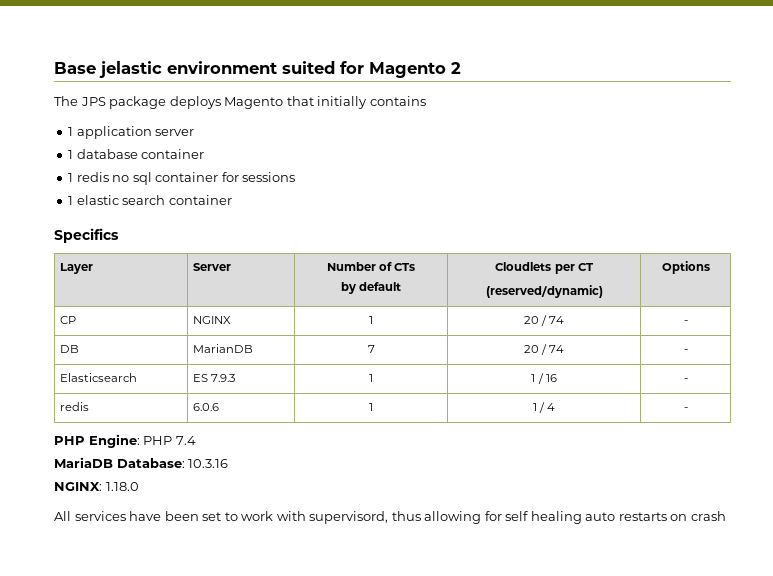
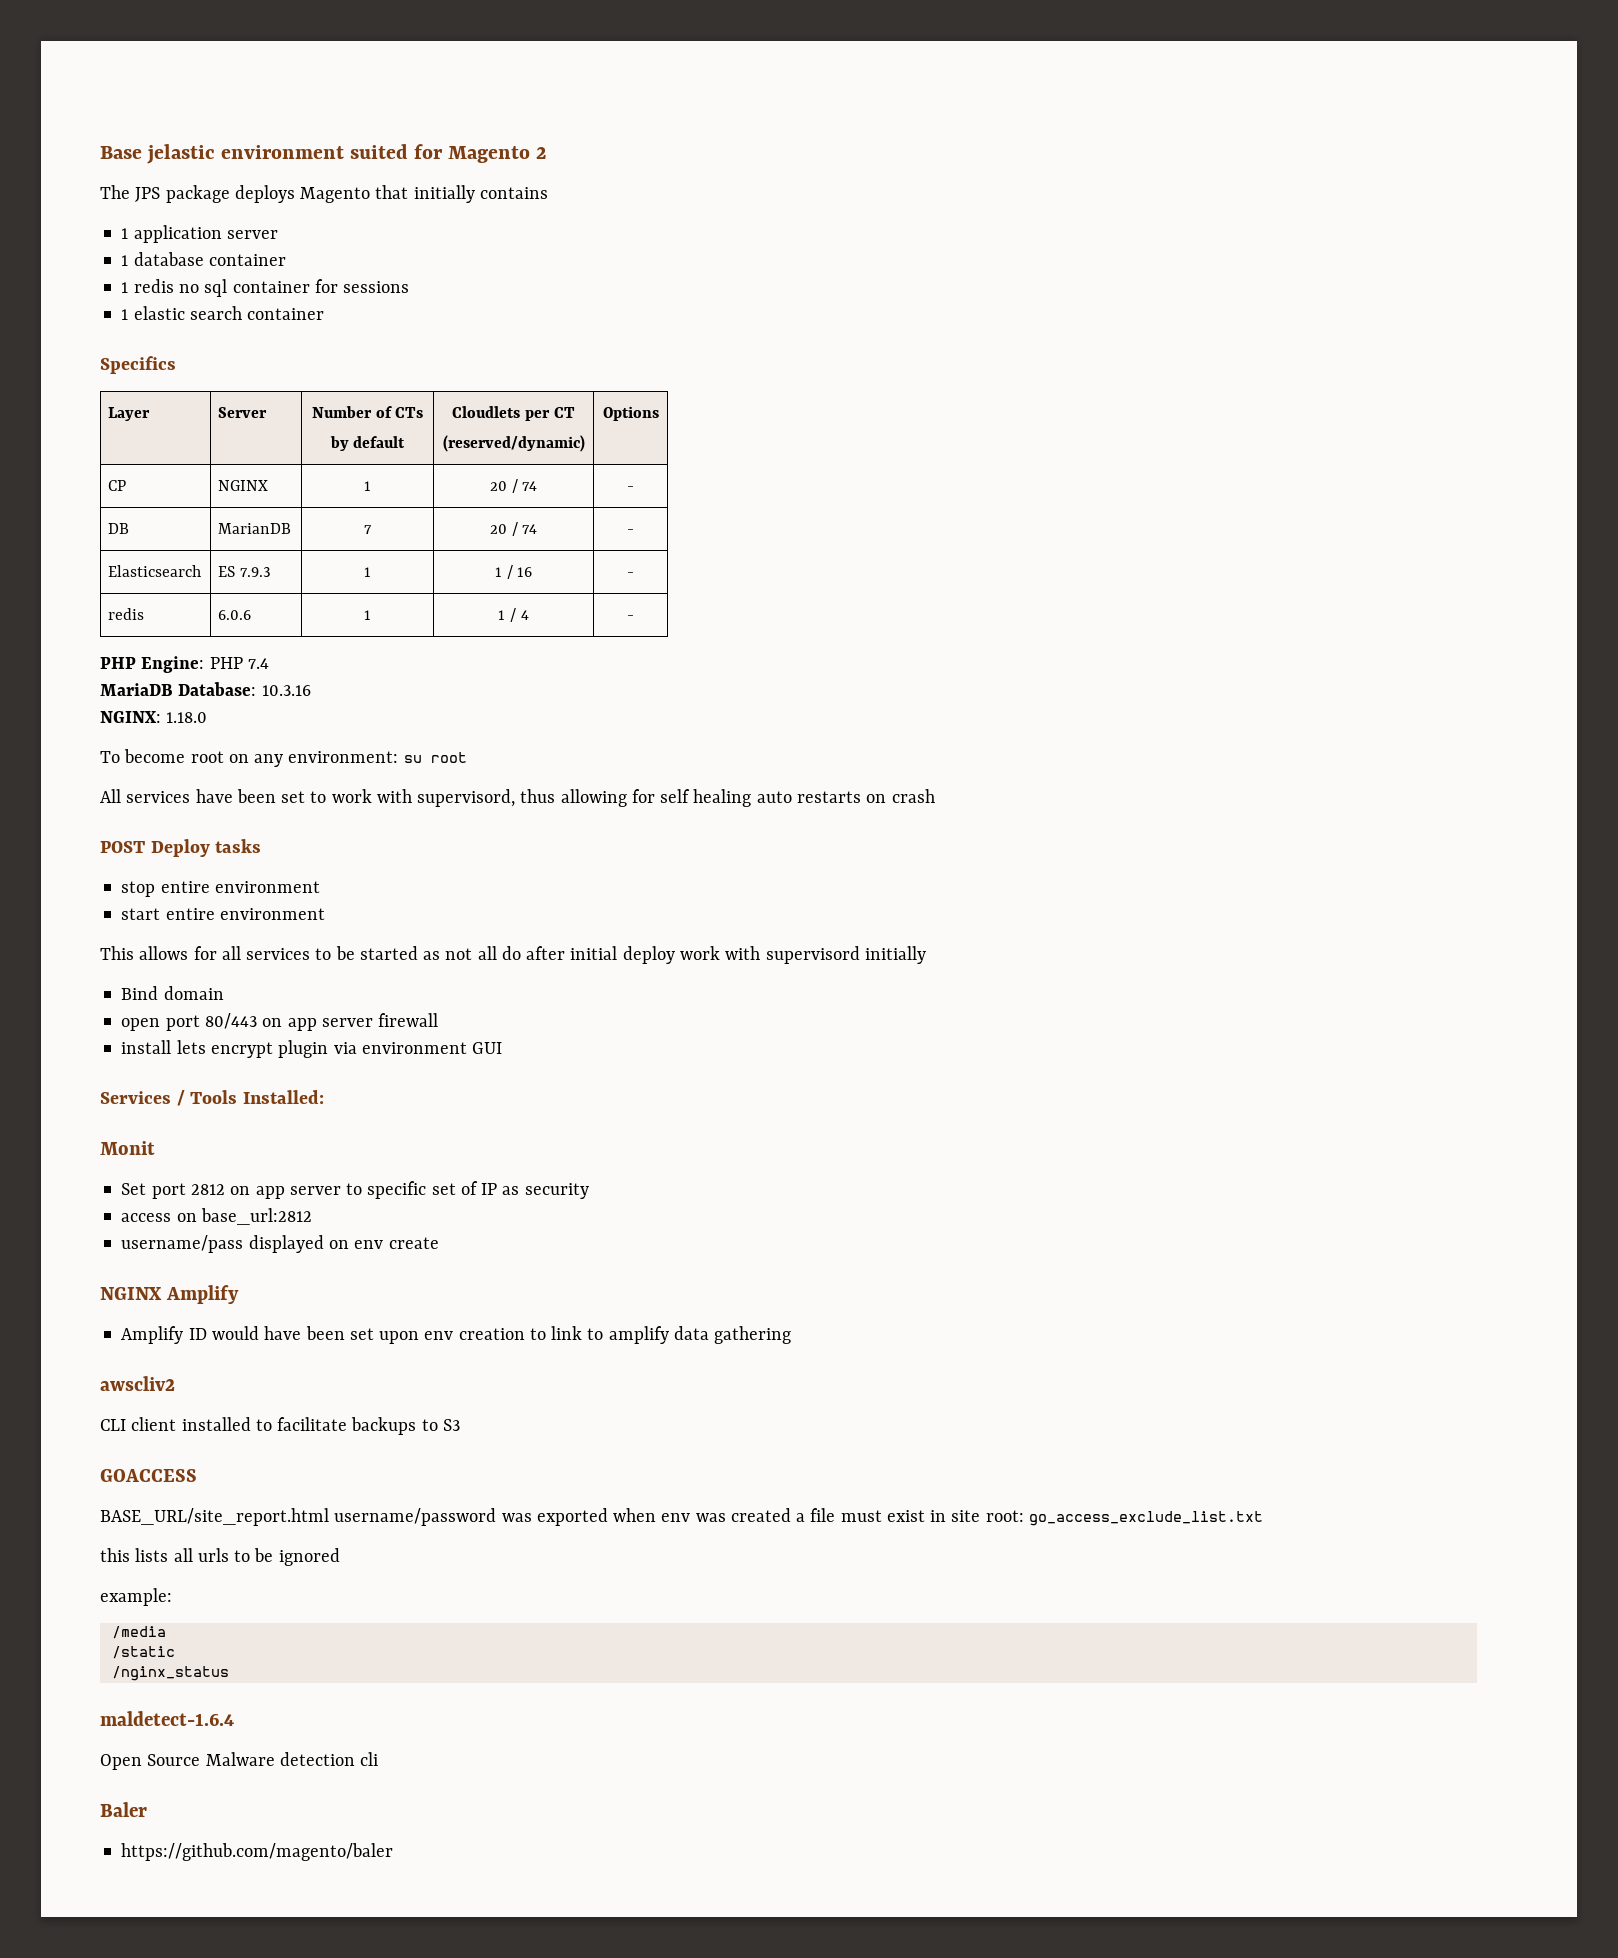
(139, 486) none -> [100,749,467,767] // To become root on any environment: su root
(726, 516) none -> [100,839,262,857] [121,881,320,897] [121,908,325,920] [100,946,926,964] [121,986,224,1000] [121,1013,439,1031] [121,1040,503,1058] [100,1090,324,1106] [100,1141,155,1155] [121,1181,589,1199] [121,1208,312,1225] [121,1235,439,1253] [100,1285,239,1304] [121,1326,792,1344] [100,1376,175,1391] [100,1417,460,1435] [100,1469,197,1482] [100,1508,1263,1526] [100,1548,340,1566] [100,1588,172,1606] [111,1626,166,1639] [111,1646,175,1659] [111,1666,229,1681] [100,1711,234,1726] [100,1752,379,1770] [100,1802,147,1817] [121,1843,394,1861] // POST Deploy tasks // stop entire environment // start entire environment // This allows for all services to be started as not all do after initial deploy work with supervisord initially // Bind domain // open port 80/443 on app server firewall // install lets encrypt plugin via environment GUI // Services / Tools Installed: // Monit // Set port 2812 on app server to specific set of IP as security // access on base_url:2812 // username/pass displayed on env create // NGINX Amplify // Amplify ID would have been set upon env creation to link to amplify data gathering // awscliv2 // CLI client installed to facilitate backups to S3 // GOACCESS // BASE_URL/site_report.html username/password was exported when env was created a file must exist in site root: go_access_exclude_list.txt // this lists all urls to be ignored // example: // /media // /static // /nginx_status // maldetect-1.6.4 // Open Source Malware detection cli // Baler // https://github.com/magento/baler

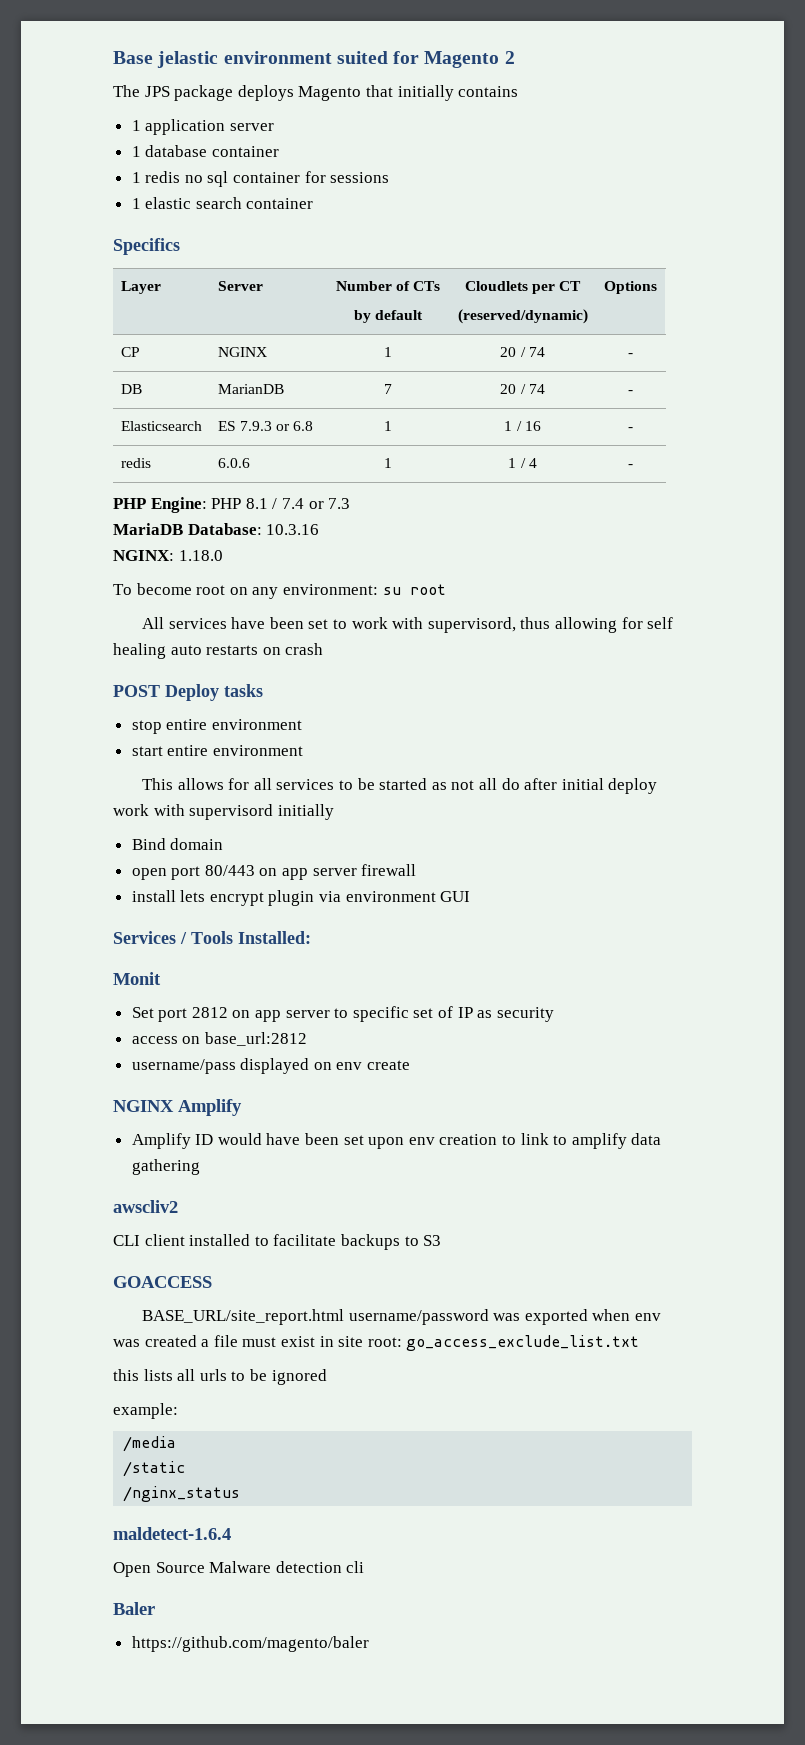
(272, 572) none -> [276,421,314,431] or 6.8
(243, 663) none -> [245,498,278,509] 8.1 /
(269, 663) none -> [308,498,351,509] or 7.3

